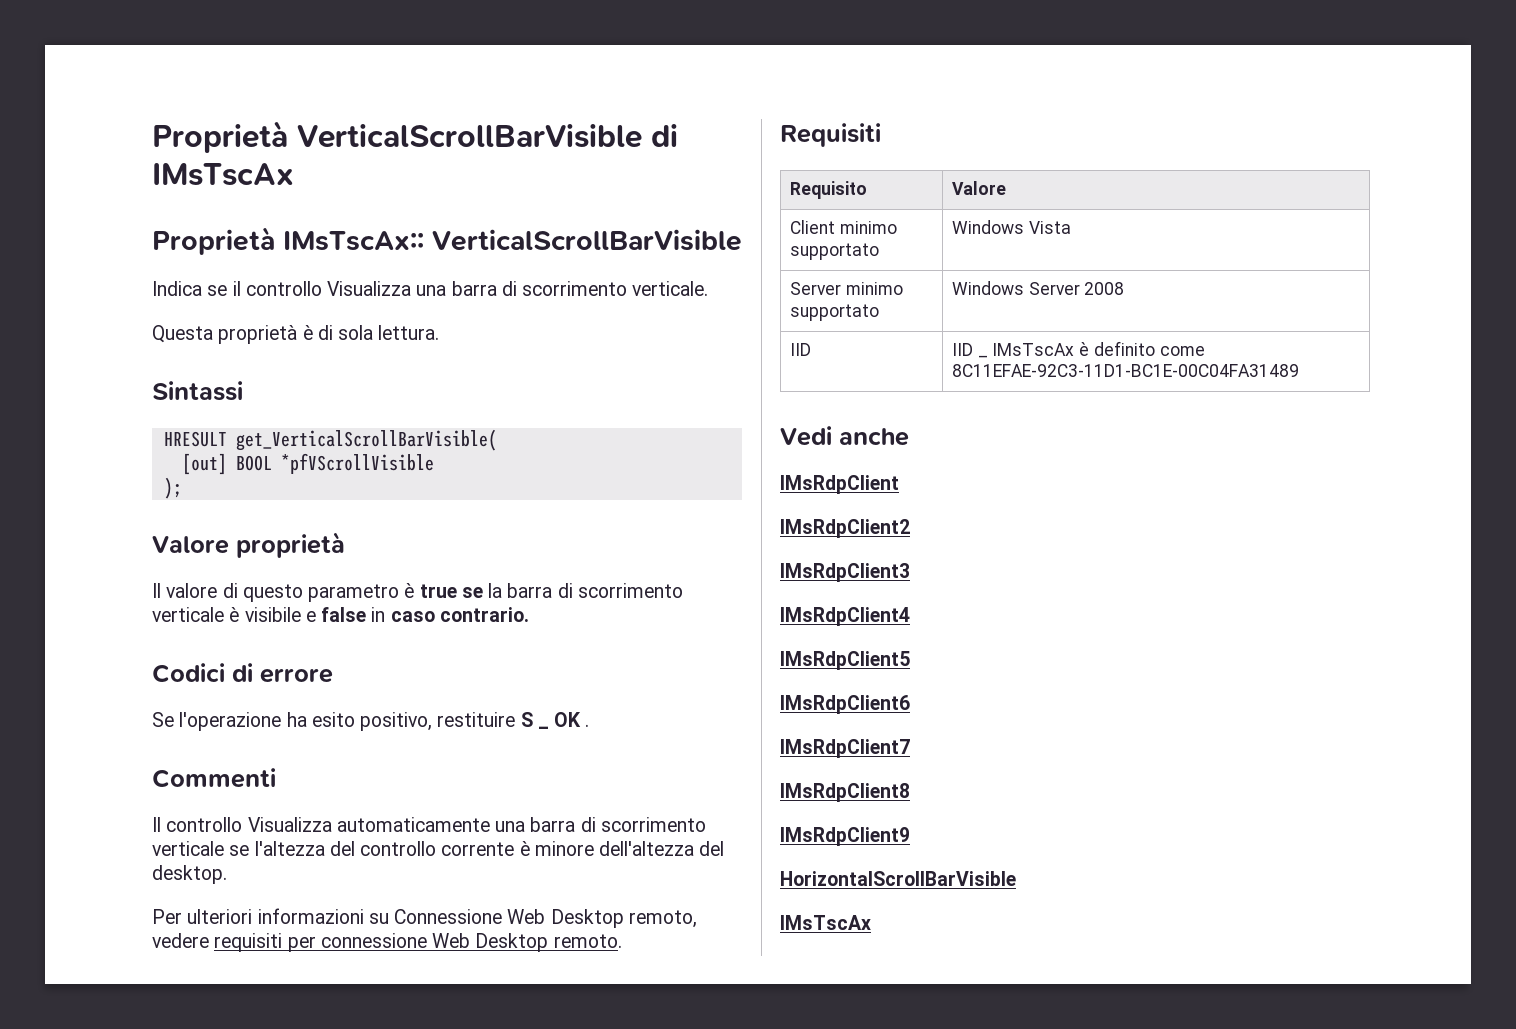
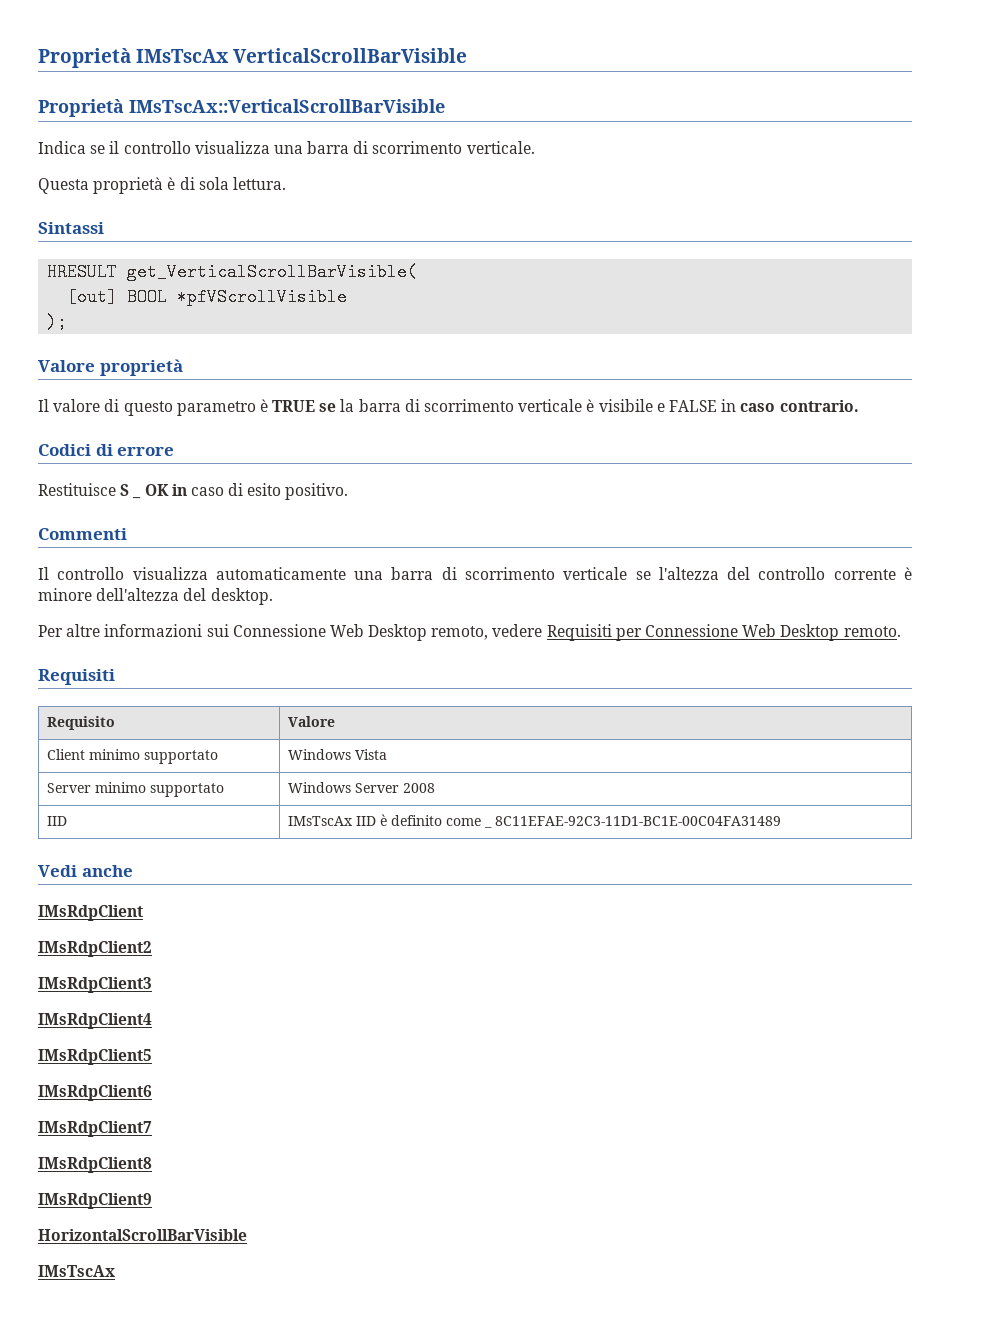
[152,120,678,153] [152,163,294,186] [152,226,742,255] Proprietà VerticalScrollBarVisible di IMsTscAx // Proprietà IMsTscAx:: VerticalScrollBarVisible -> [38,48,468,68] [38,99,445,117] Proprietà IMsTscAx VerticalScrollBarVisible // Proprietà IMsTscAx::VerticalScrollBarVisible
[327,281,412,296] Visualizza -> [194,141,270,154] visualizza
[419,584,457,598] true -> [272,400,316,412] TRUE
[321,607,367,622] false -> [668,400,717,412] FALSE
[152,712,590,731] Se l'operazione ha esito positivo, restituire S _ OK . -> [38,483,130,496] [132,496,142,499] [144,483,349,500] Restituisce S _ OK in caso di esito positivo.
[247,817,332,832] Visualizza -> [132,567,208,580] visualizza
[187,908,389,924] ulteriori informazioni su -> [66,624,229,637] altre informazioni sui
[214,933,427,952] requisiti per connessione -> [546,624,739,641] Requisiti per Connessione
[951,343,1075,358] IID _ IMsTscAx -> [288,816,377,826] IMsTscAx IID
(1205, 351) none -> [484,826,493,828] _

